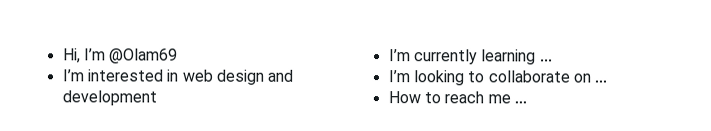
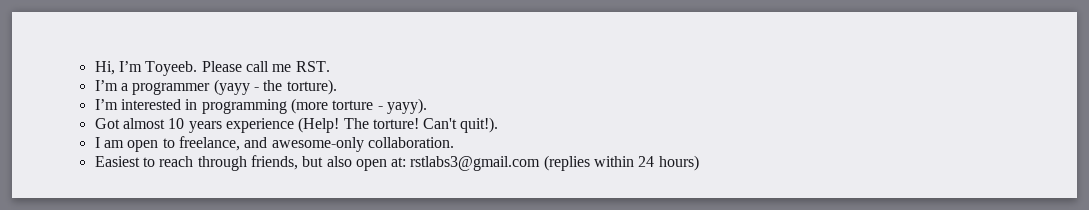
[109,48,179,64] [61,69,294,85] [61,90,157,106] [388,49,553,65] [387,70,608,86] [387,91,527,104] @Olam69 // I’m interested in web design and development // I’m currently learning ... // I’m looking to collaborate on ... // How to reach me ... -> [145,61,330,76] [94,79,337,95] [94,98,427,114] [94,117,499,133] [94,136,454,152] [94,155,699,171] Toyeeb. Please call me RST. // I’m a programmer (yayy - the torture). // I’m interested in programming (more torture - yayy). // Got almost 10 years experience (Help! The torture! Can't quit!). // I am open to freelance, and awesome-only collaboration. // Easiest to reach through friends, but also open at: rstlabs3@gmail.com (replies within 24 hours)

